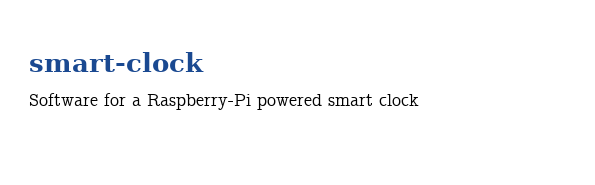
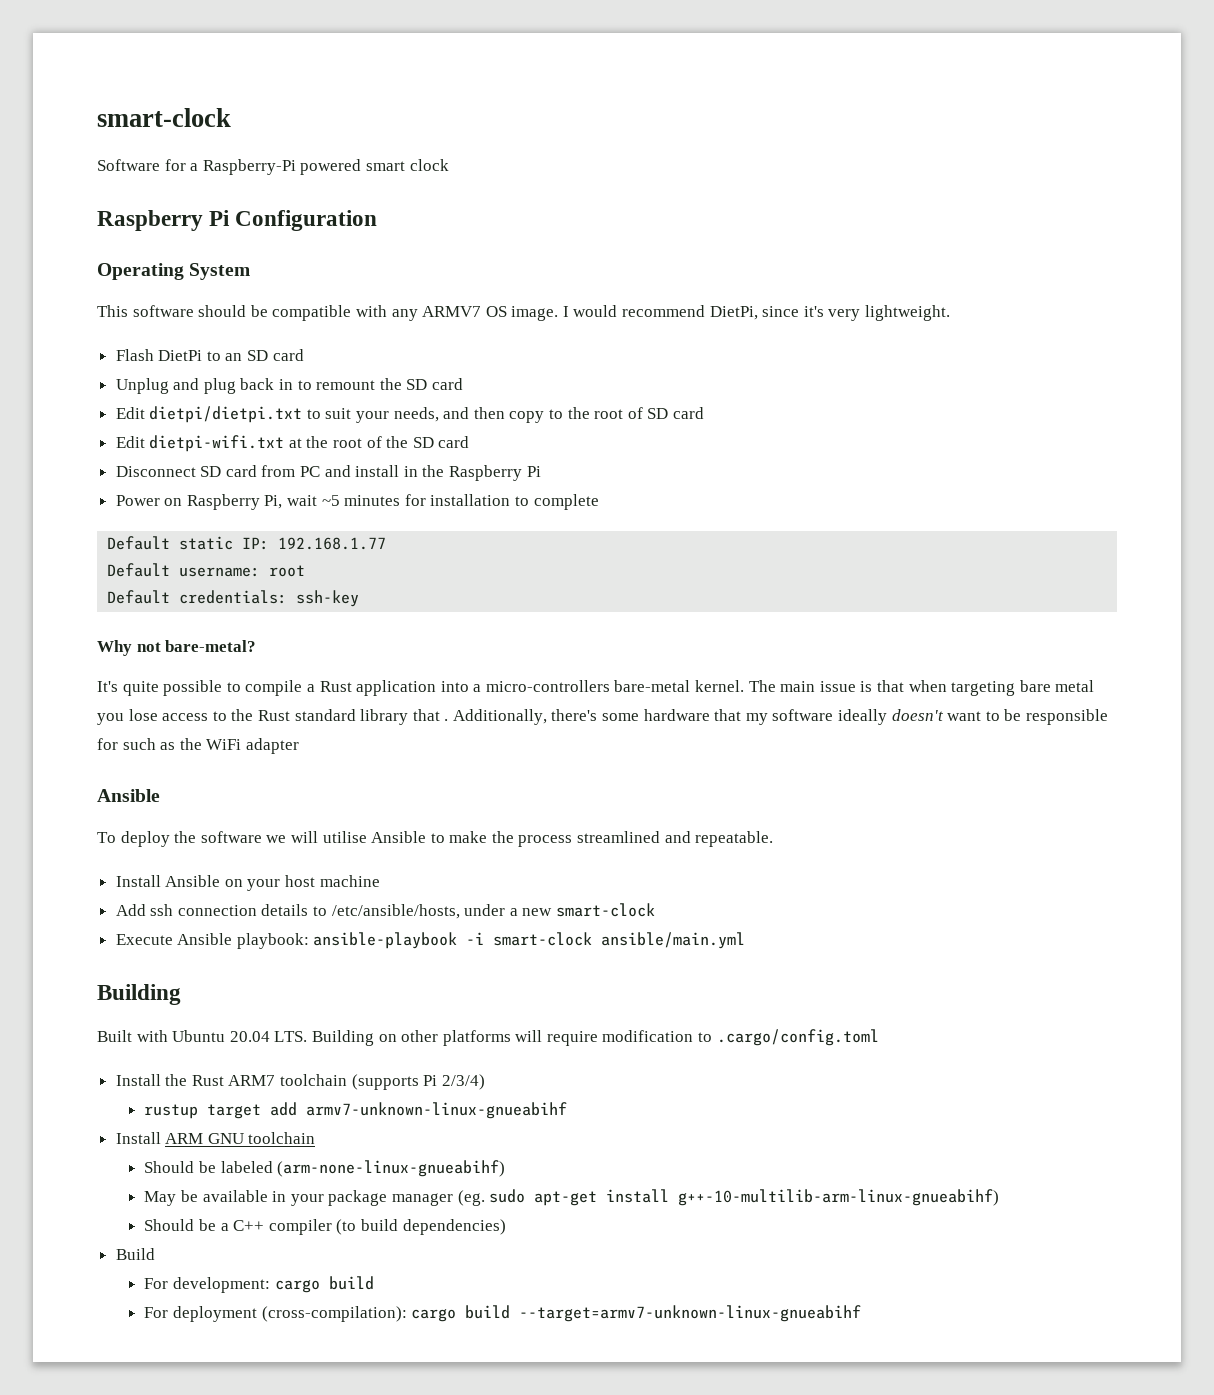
(419, 100) none -> [97,210,378,231] [97,263,251,280] [97,305,951,321] [115,349,304,361] [115,378,464,394] [115,406,704,423] [115,435,470,452] [115,465,541,481] [115,494,599,510] [107,536,387,550] [107,563,306,577] [107,590,360,607] [97,640,257,656] [97,680,1095,696] [97,709,1108,725] [97,738,299,754] [97,789,160,802] [97,831,774,847] [115,875,380,891] [115,903,656,919] [115,932,746,949] [97,984,181,1005] [97,1029,879,1046] [115,1074,485,1090] [144,1102,568,1119] [115,1132,316,1144] [144,1160,506,1177] [144,1189,1000,1206] [144,1219,506,1235] [115,1248,155,1260] [144,1276,374,1293] [144,1305,862,1322] // Raspberry Pi Configuration // Operating System // This software should be compatible with any ARMV7 OS image. I would recommend DietPi, since it's very lightweight. // Flash DietPi to an SD card // Unplug and plug back in to remount the SD card // Edit dietpi/dietpi.txt to suit your needs, and then copy to the root of SD card // Edit dietpi-wifi.txt at the root of the SD card // Disconnect SD card from PC and install in the Raspberry Pi // Power on Raspberry Pi, wait ~5 minutes for installation to complete // Default static IP: 192.168.1.77 // Default username: root // Default credentials: ssh-key // Why not bare-metal? // It's quite possible to compile a Rust application into a micro-controllers bare-metal kernel. The main issue is that when targeting bare metal you lose access to the Rust standard library that . Additionally, there's some hardware that my software ideally doesn't want to be responsible for such as the WiFi adapter // Ansible // To deploy the software we will utilise Ansible to make the process streamlined and repeatable. // Install Ansible on your host machine // Add ssh connection details to /etc/ansible/hosts, under a new smart-clock // Execute Ansible playbook: ansible-playbook -i smart-clock ansible/main.yml // Building // Built with Ubuntu 20.04 LTS. Building on other platforms will require modification to .cargo/config.toml // Install the Rust ARM7 toolchain (supports Pi 2/3/4) // rustup target add armv7-unknown-linux-gnueabihf // Install ARM GNU toolchain // Should be labeled (arm-none-linux-gnueabihf) // May be available in your package manager (eg. sudo apt-get install g++-10-multilib-arm-linux-gnueabihf) // Should be a C++ compiler (to build dependencies) // Build // For development: cargo build // For deployment (cross-compilation): cargo build --target=armv7-unknown-linux-gnueabihf

